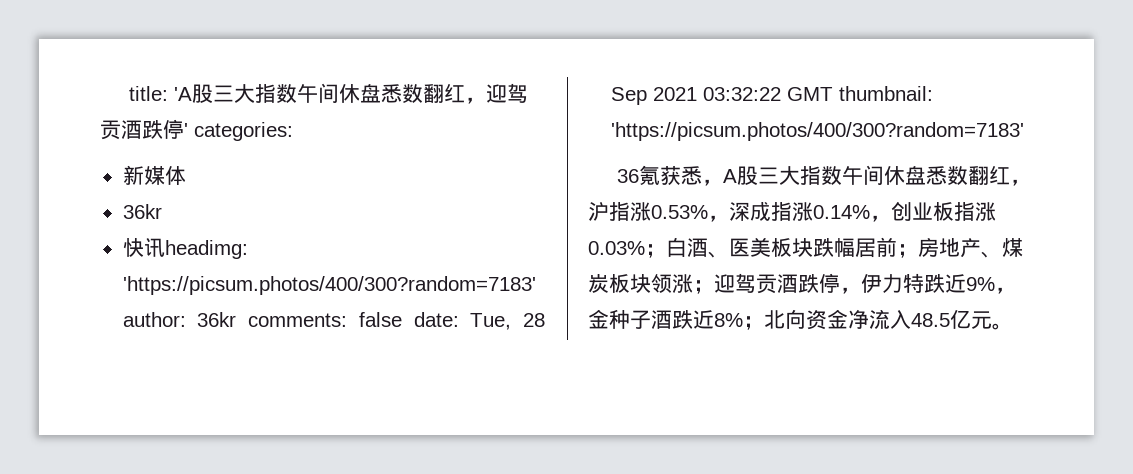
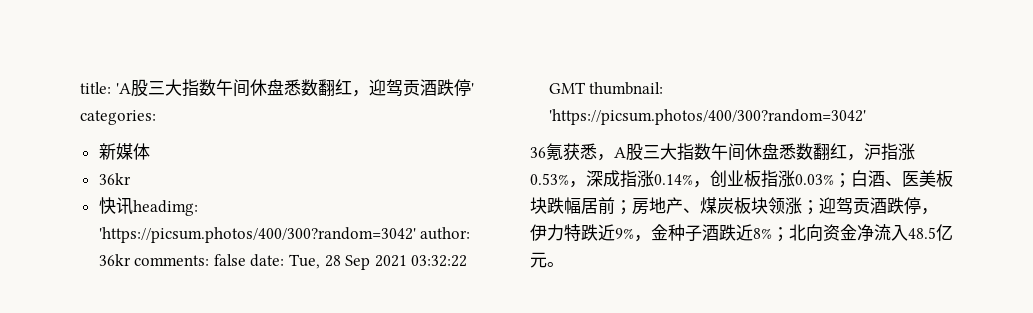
[122,276,536,295] 'https://picsum.photos/400/300?random=7183' -> [98,227,416,243] 'https://picsum.photos/400/300?random=3042'
[610,122,1024,141] 'https://picsum.photos/400/300?random=7183' -> [548,109,866,125] 'https://picsum.photos/400/300?random=3042'

